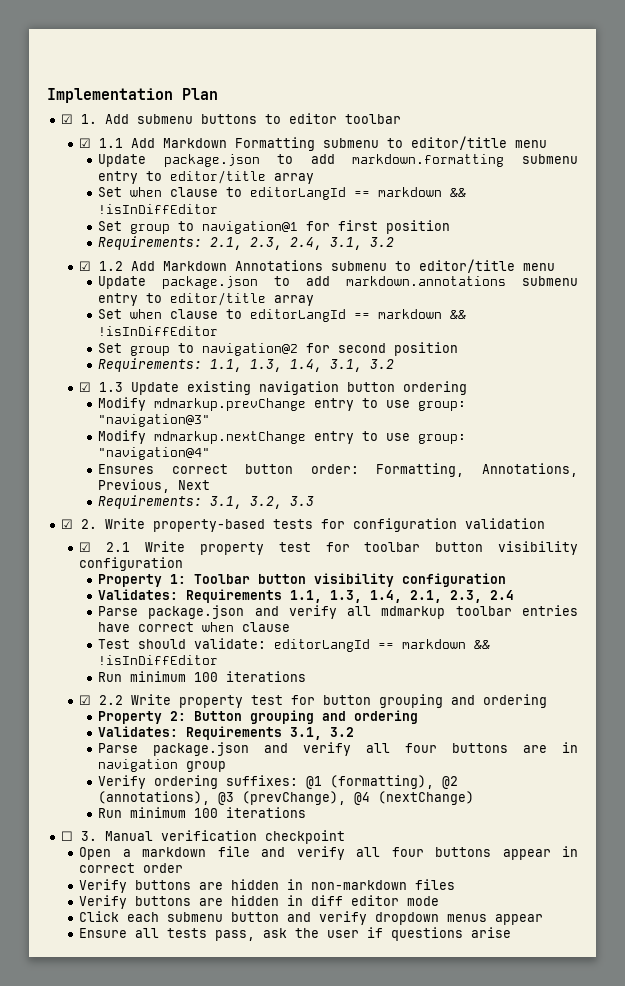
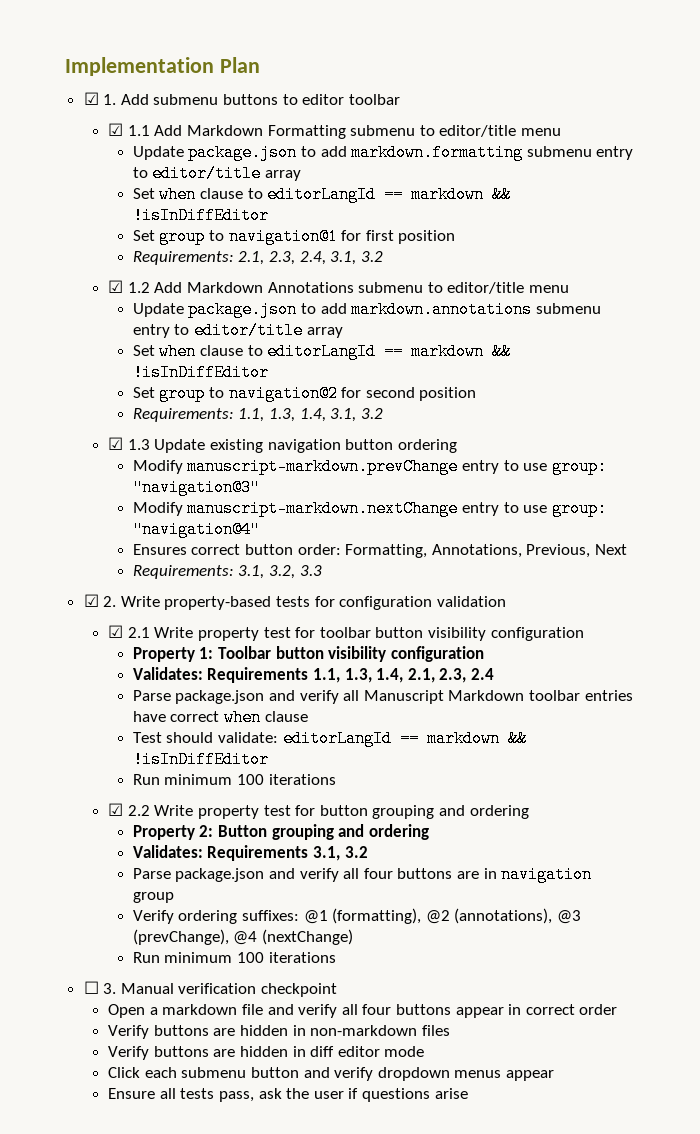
[154,398,307,411] mdmarkup.prevChange -> [187,458,459,475] manuscript-markdown.prevChange
[154,431,307,444] mdmarkup.nextChange -> [187,500,459,517] manuscript-markdown.nextChange
[381,606,446,619] mdmarkup -> [363,690,525,704] Manuscript Markdown

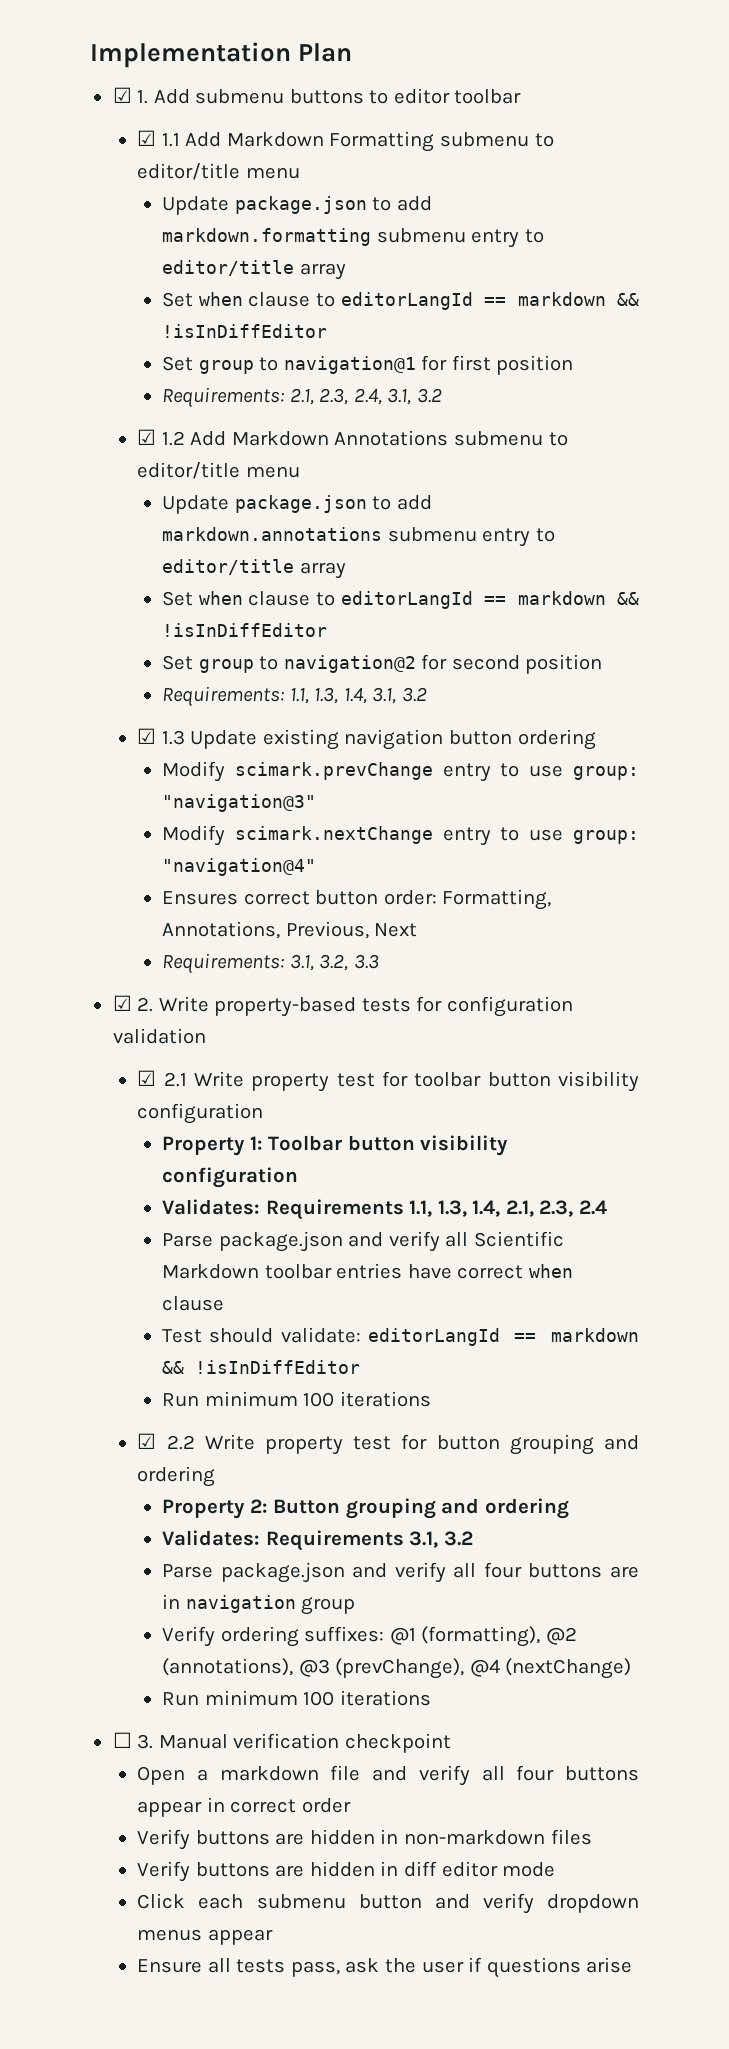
[187,458,459,475] manuscript-markdown.prevChange -> [234,762,433,780] scimark.prevChange
[187,500,459,517] manuscript-markdown.nextChange -> [234,826,433,844] scimark.nextChange
[363,690,444,704] Manuscript -> [473,1231,564,1247] Scientific

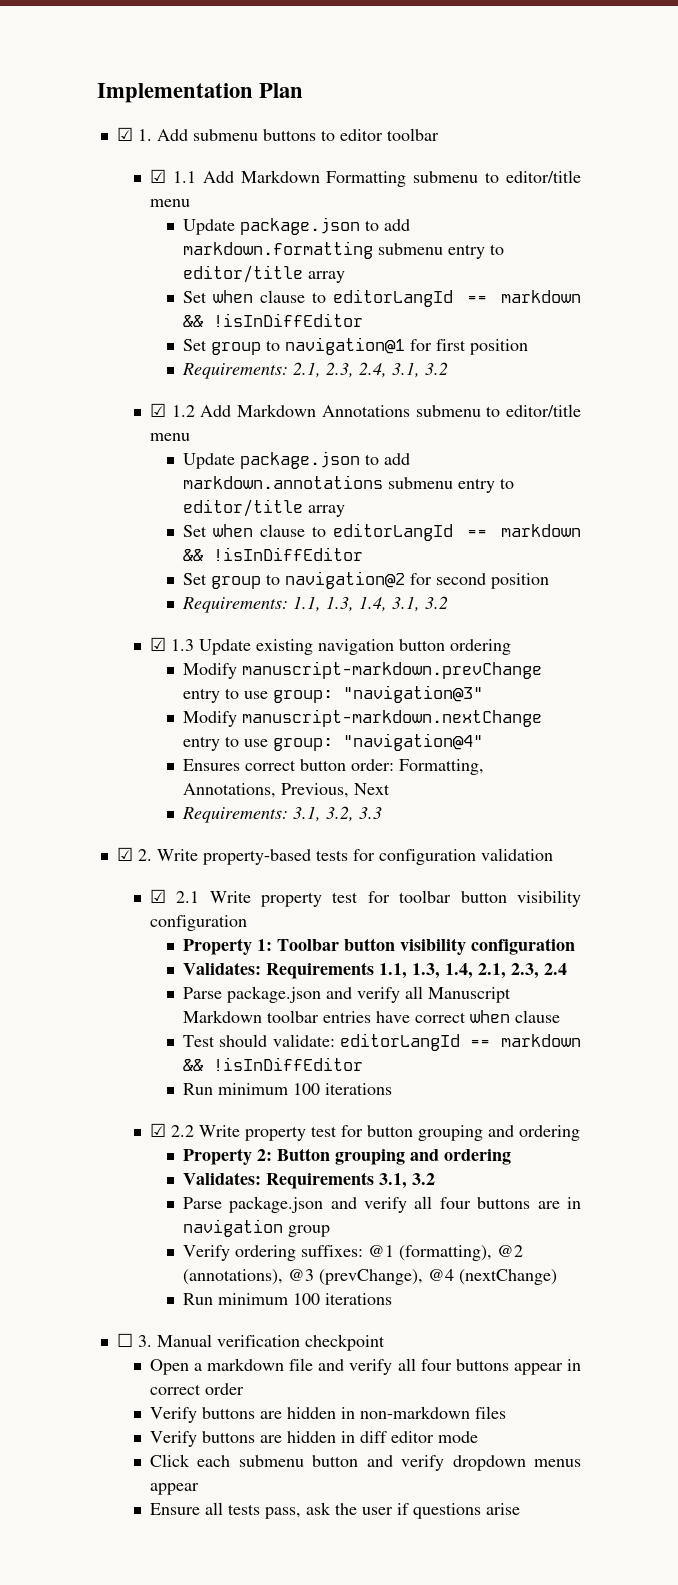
[234,762,433,780] scimark.prevChange -> [241,661,542,679] manuscript-markdown.prevChange
[234,826,433,844] scimark.nextChange -> [241,709,542,727] manuscript-markdown.nextChange
[473,1231,564,1247] Scientific -> [427,987,511,1003] Manuscript

